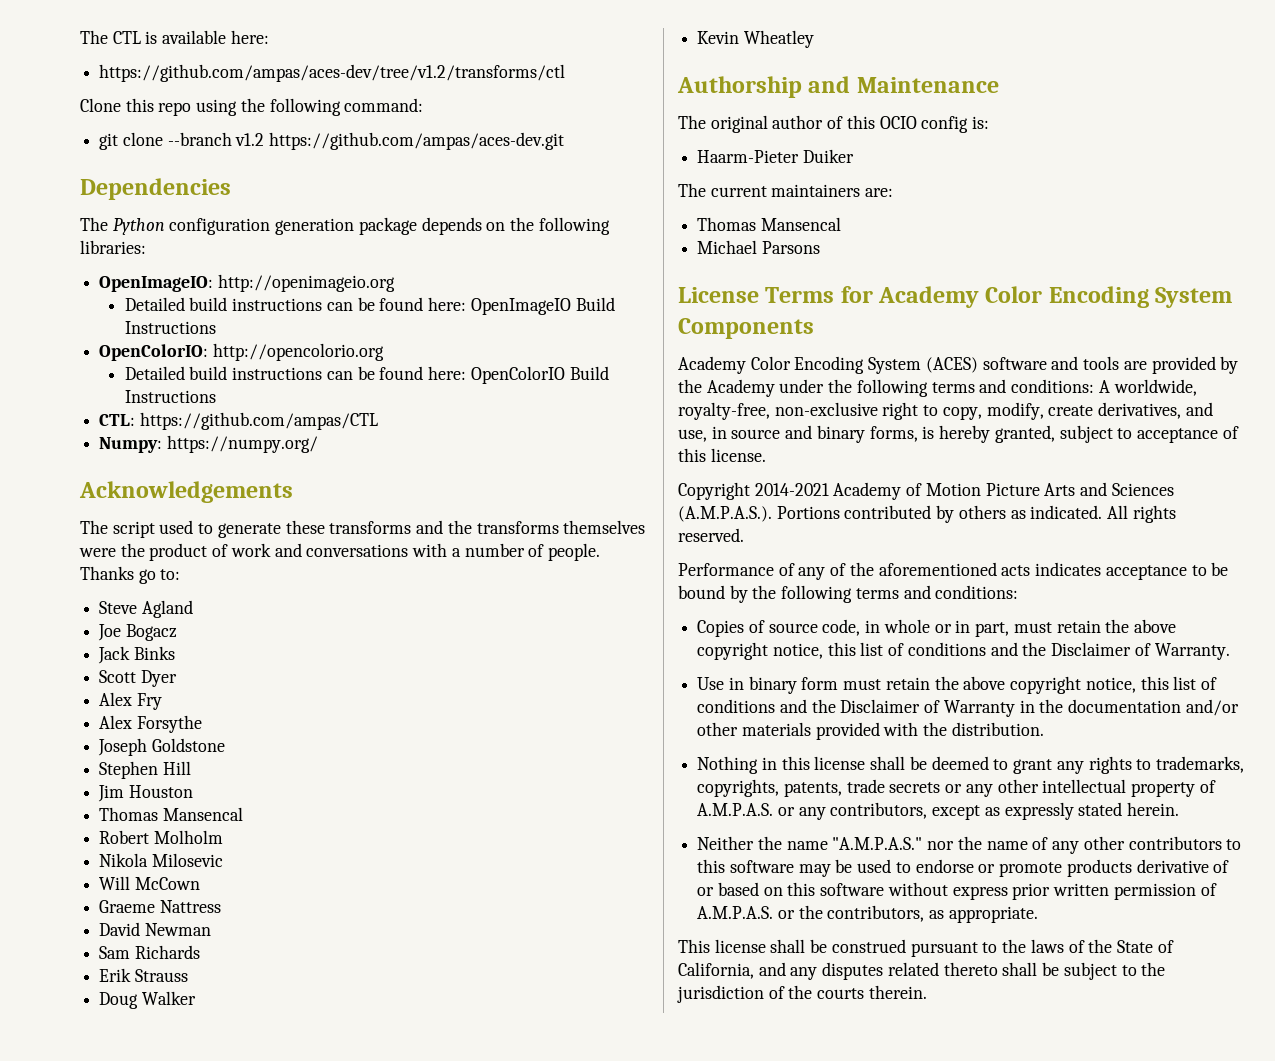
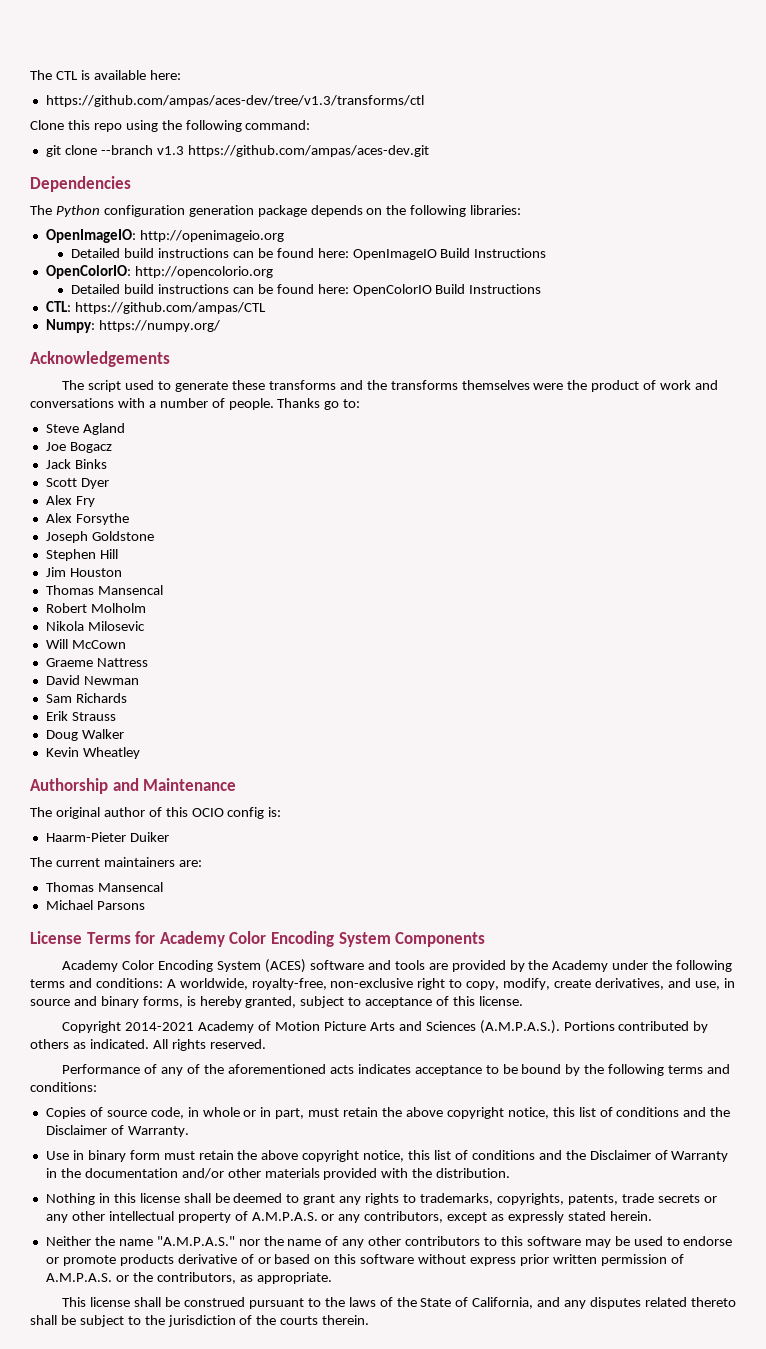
[99,64,566,82] https://github.com/ampas/aces-dev/tree/v1.2/transforms/ctl -> [45,95,424,107] https://github.com/ampas/aces-dev/tree/v1.3/transforms/ctl
[235,133,265,146] v1.2 -> [156,146,184,155] v1.3

